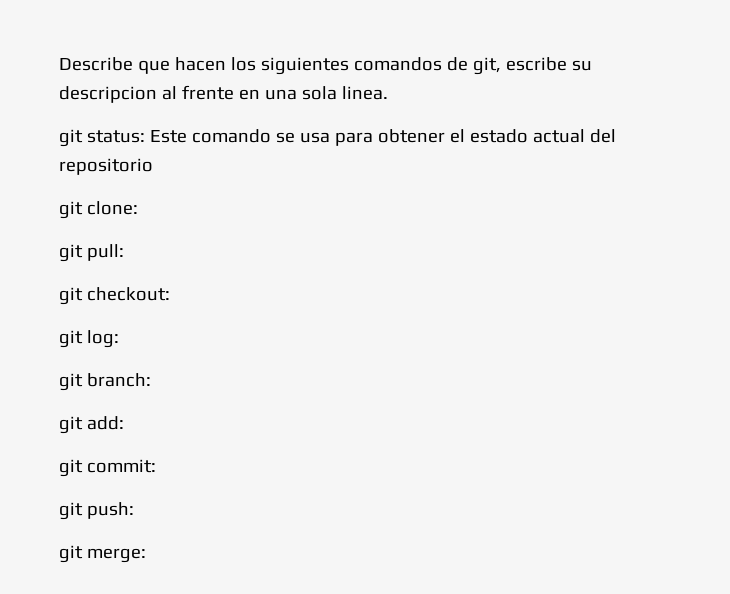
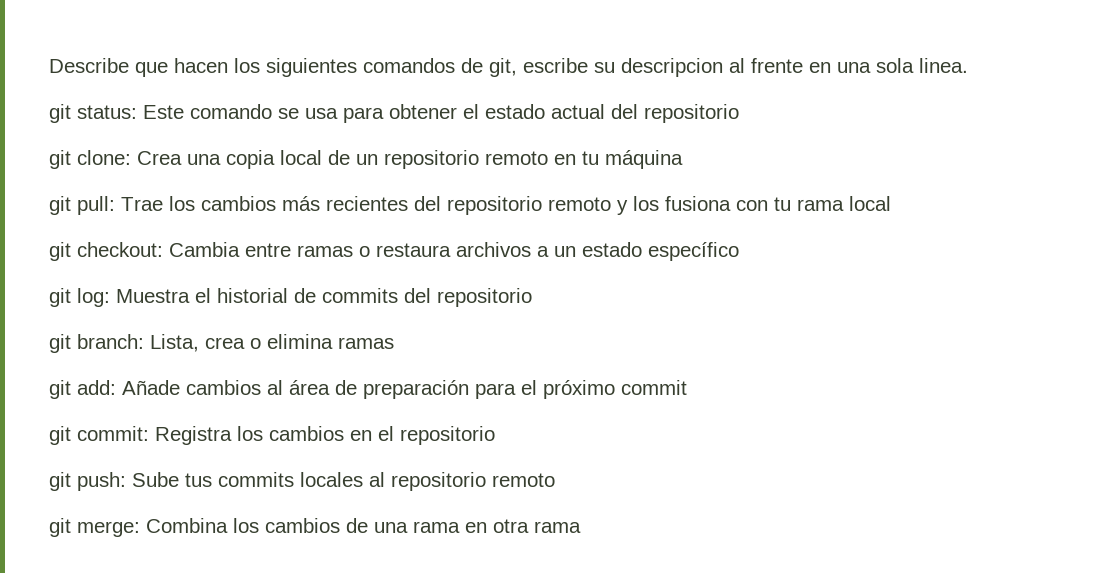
[59,244,124,262] [59,287,170,305] [59,330,119,348] [59,373,151,391] [59,416,124,434] [59,459,156,477] [59,502,134,520] [59,545,146,563] // git pull: // git checkout: // git log: // git branch: // git add: // git commit: // git push: // git merge: -> [137,150,683,169] [49,196,891,215] [49,242,739,261] [49,288,532,307] [49,334,394,353] [49,380,687,399] [49,426,495,445] [49,472,555,491] [49,518,581,537] Crea una copia local de un repositorio remoto en tu máquina // git pull: Trae los cambios más recientes del repositorio remoto y los fusiona con tu rama local // git checkout: Cambia entre ramas o restaura archivos a un estado específico // git log: Muestra el historial de commits del repositorio // git branch: Lista, crea o elimina ramas // git add: Añade cambios al área de preparación para el próximo commit // git commit: Registra los cambios en el repositorio // git push: Sube tus commits locales al repositorio remoto // git merge: Combina los cambios de una rama en otra rama

